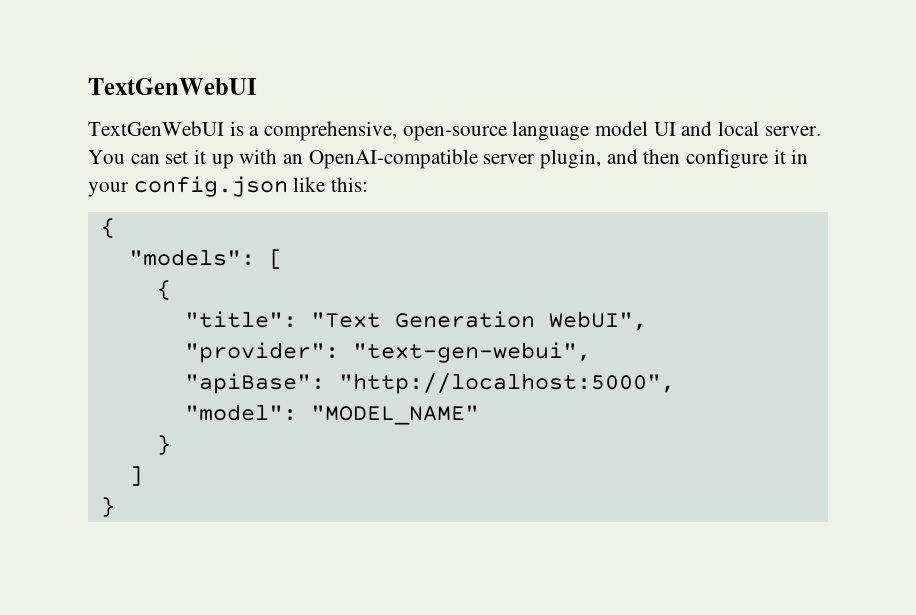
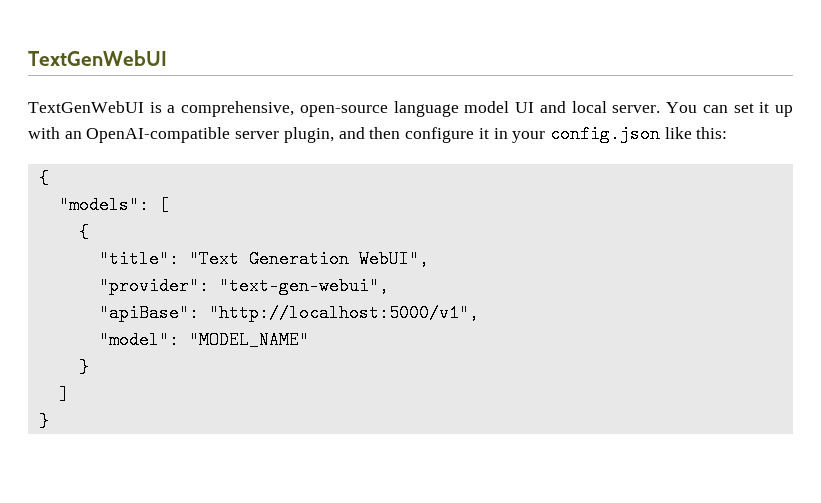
[338,373,675,394] "http://localhost:5000", -> [208,304,479,322] "http://localhost:5000/v1",

